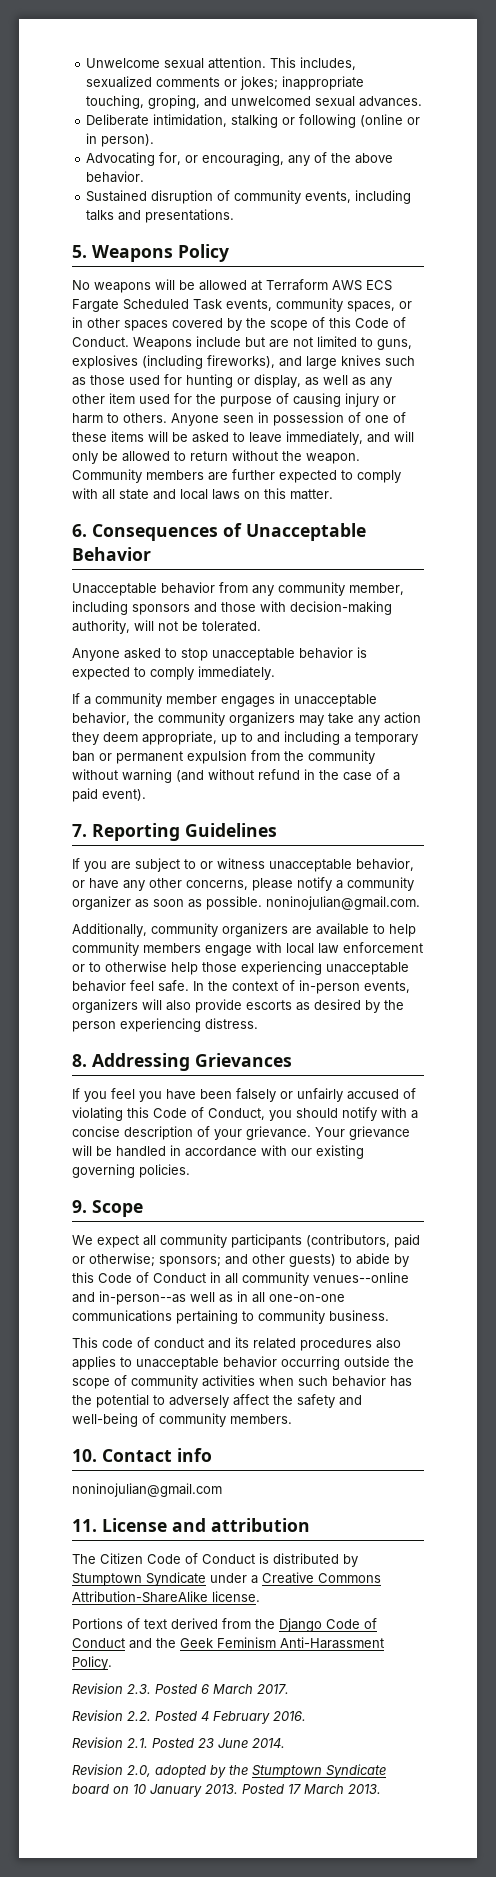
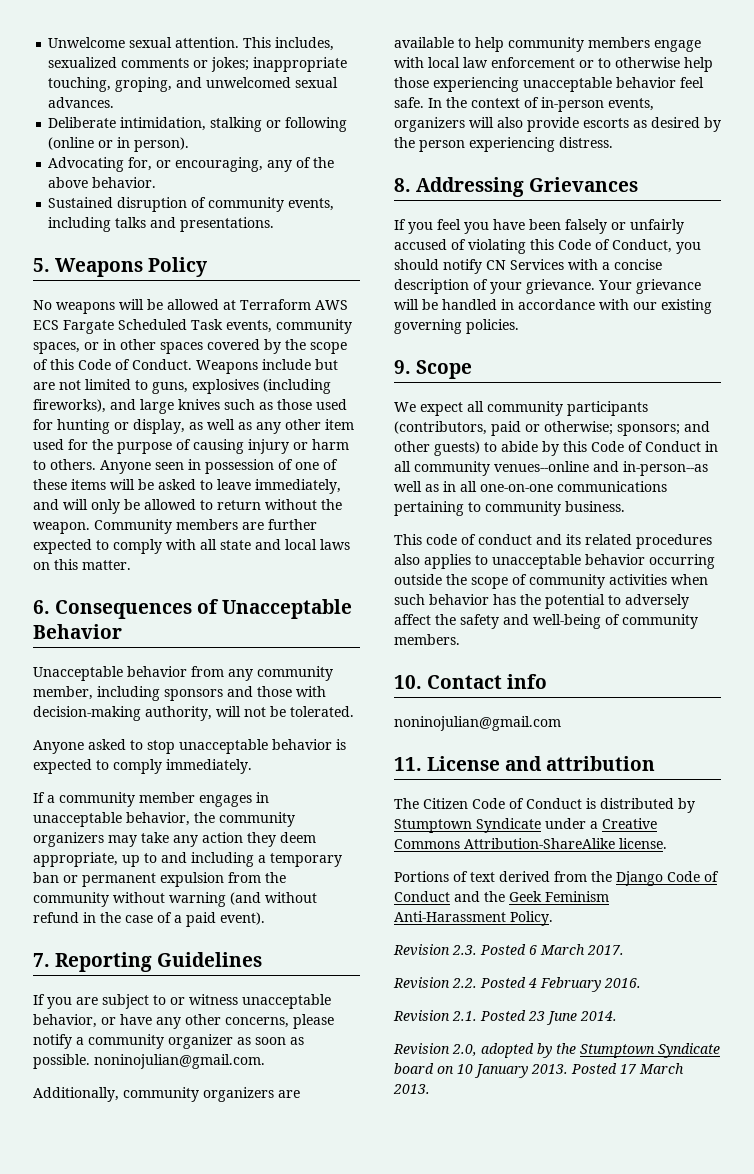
(377, 1114) none -> [486,259,564,270] CN Services

